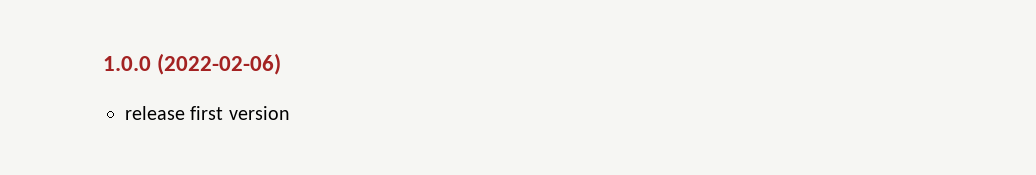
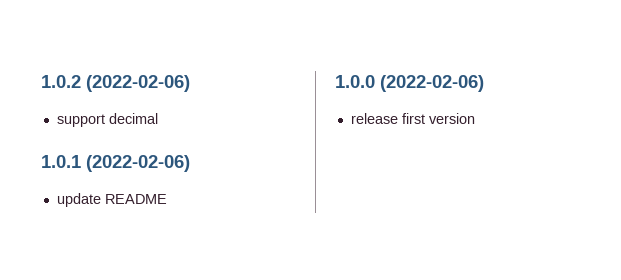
(103, 63) none -> [41,75,190,92] [56,113,158,127] [41,155,190,172] [56,193,167,207] 1.0.2 (2022-02-06) // support decimal // 1.0.1 (2022-02-06) // update README //

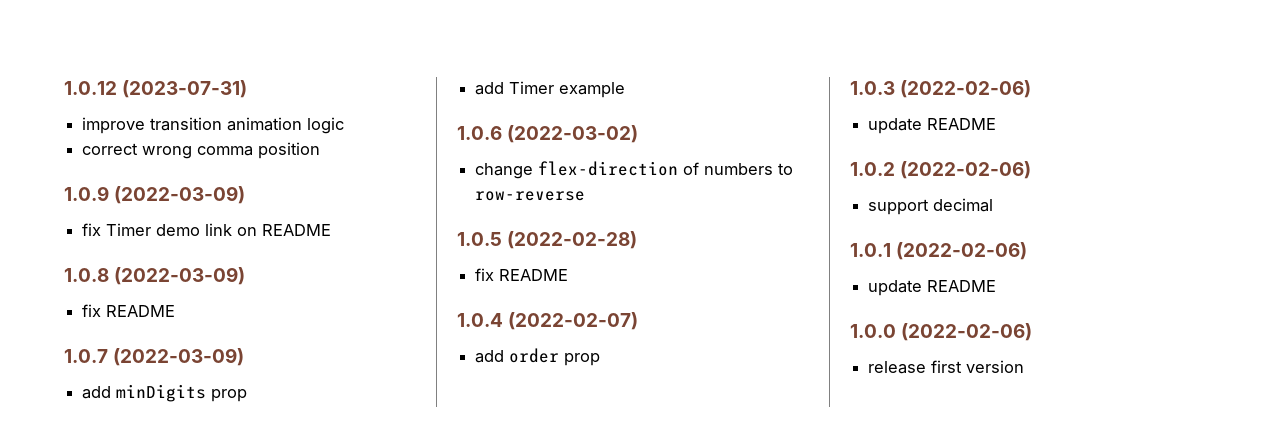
(41, 81) none -> [64,80,248,98] [82,117,345,134] [82,142,321,159] [64,186,246,204] [82,223,332,236] [64,267,246,285] [82,304,176,317] [64,348,245,366] [82,384,248,402] [475,81,626,98] [457,125,639,143] [475,161,794,179] [475,191,586,201] [457,231,638,249] [475,268,569,281] [457,312,639,330] [475,348,601,366] [850,80,1032,98] [868,118,997,134] 1.0.12 (2023-07-31) // improve transition animation logic // correct wrong comma position // 1.0.9 (2022-03-09) // fix Timer demo link on README // 1.0.8 (2022-03-09) // fix README // 1.0.7 (2022-03-09) // add minDigits prop // add Timer example // 1.0.6 (2022-03-02) // change flex-direction of numbers to row-reverse // 1.0.5 (2022-02-28) // fix README // 1.0.4 (2022-02-07) // add order prop // 1.0.3 (2022-02-06) // update README //

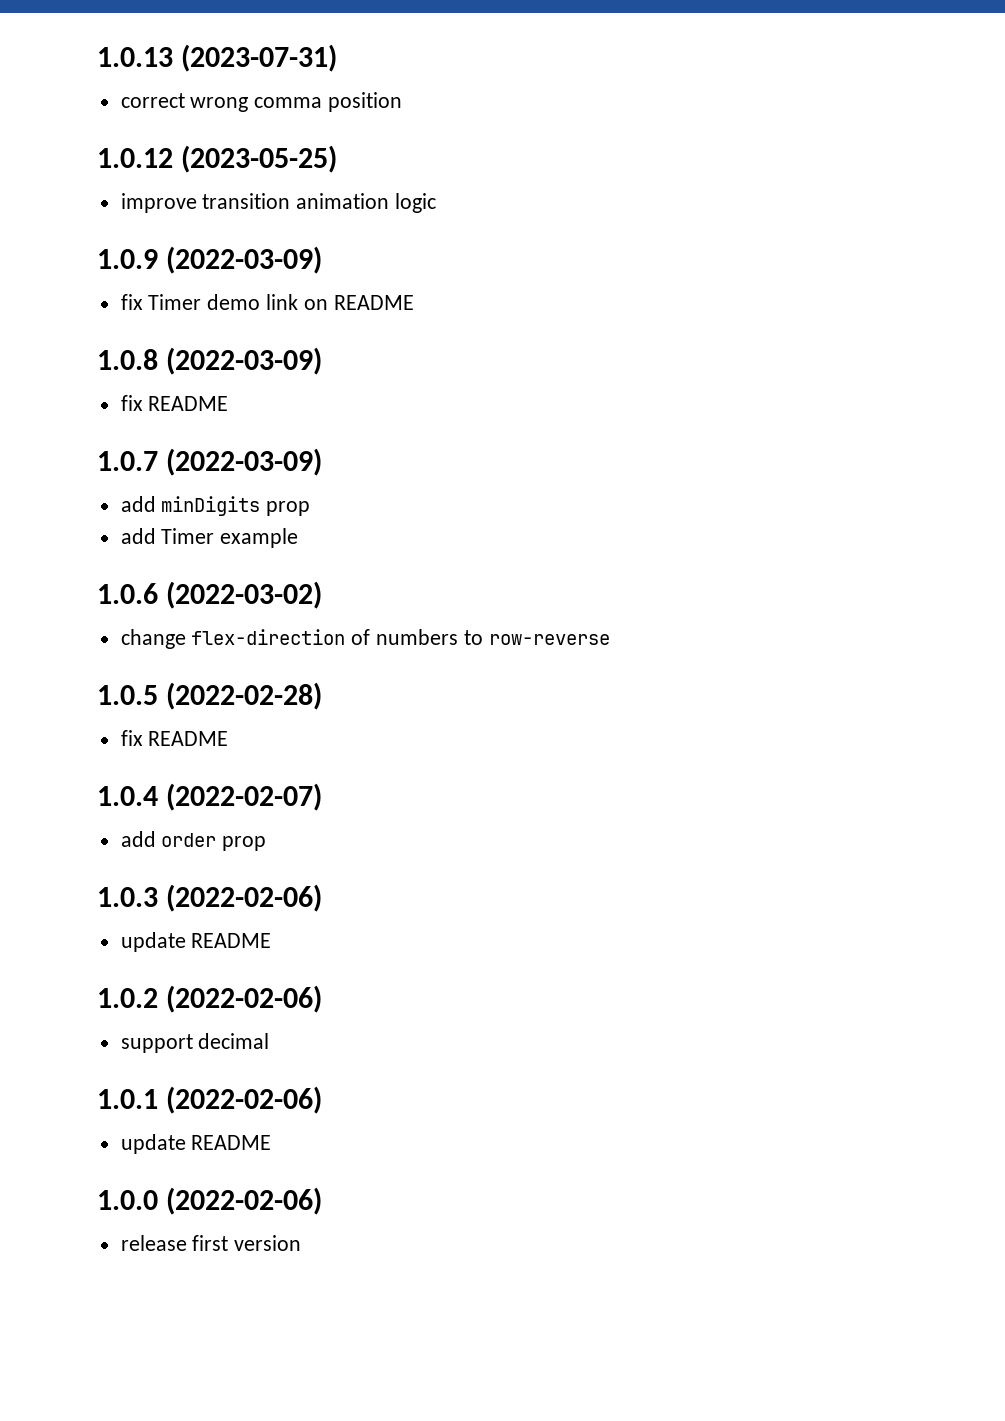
[64,80,248,98] 1.0.12 (2023-07-31) -> [97,44,338,72] [120,92,403,112] [97,145,338,173] 1.0.13 (2023-07-31) // correct wrong comma position // 1.0.12 (2023-05-25)
[82,142,321,159] // correct wrong comma position -> (437, 203) none

